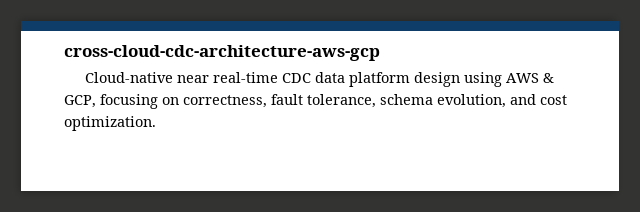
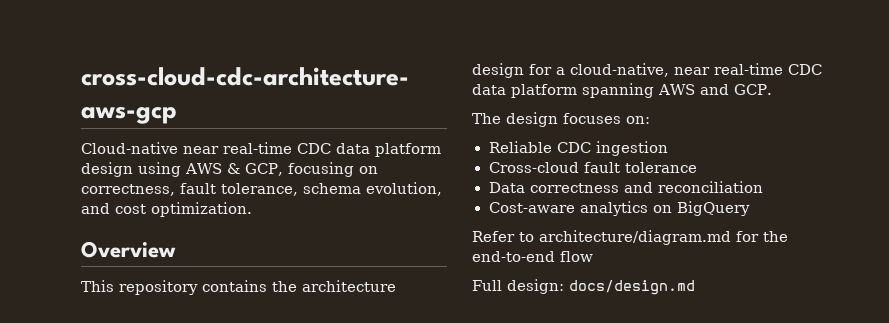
(156, 123) none -> [81,241,176,258] [81,280,396,295] [472,63,822,78] [472,83,772,98] [472,112,650,127] [488,141,668,156] [488,162,697,173] [488,181,763,193] [488,201,750,216] [472,230,788,245] [472,251,593,262] [472,279,695,295] // Overview // This repository contains the architecture design for a cloud-native, near real-time CDC data platform spanning AWS and GCP. // The design focuses on: // Reliable CDC ingestion // Cross-cloud fault tolerance // Data correctness and reconciliation // Cost-aware analytics on BigQuery // Refer to architecture/diagram.md for the end-to-end flow // Full design: docs/design.md

